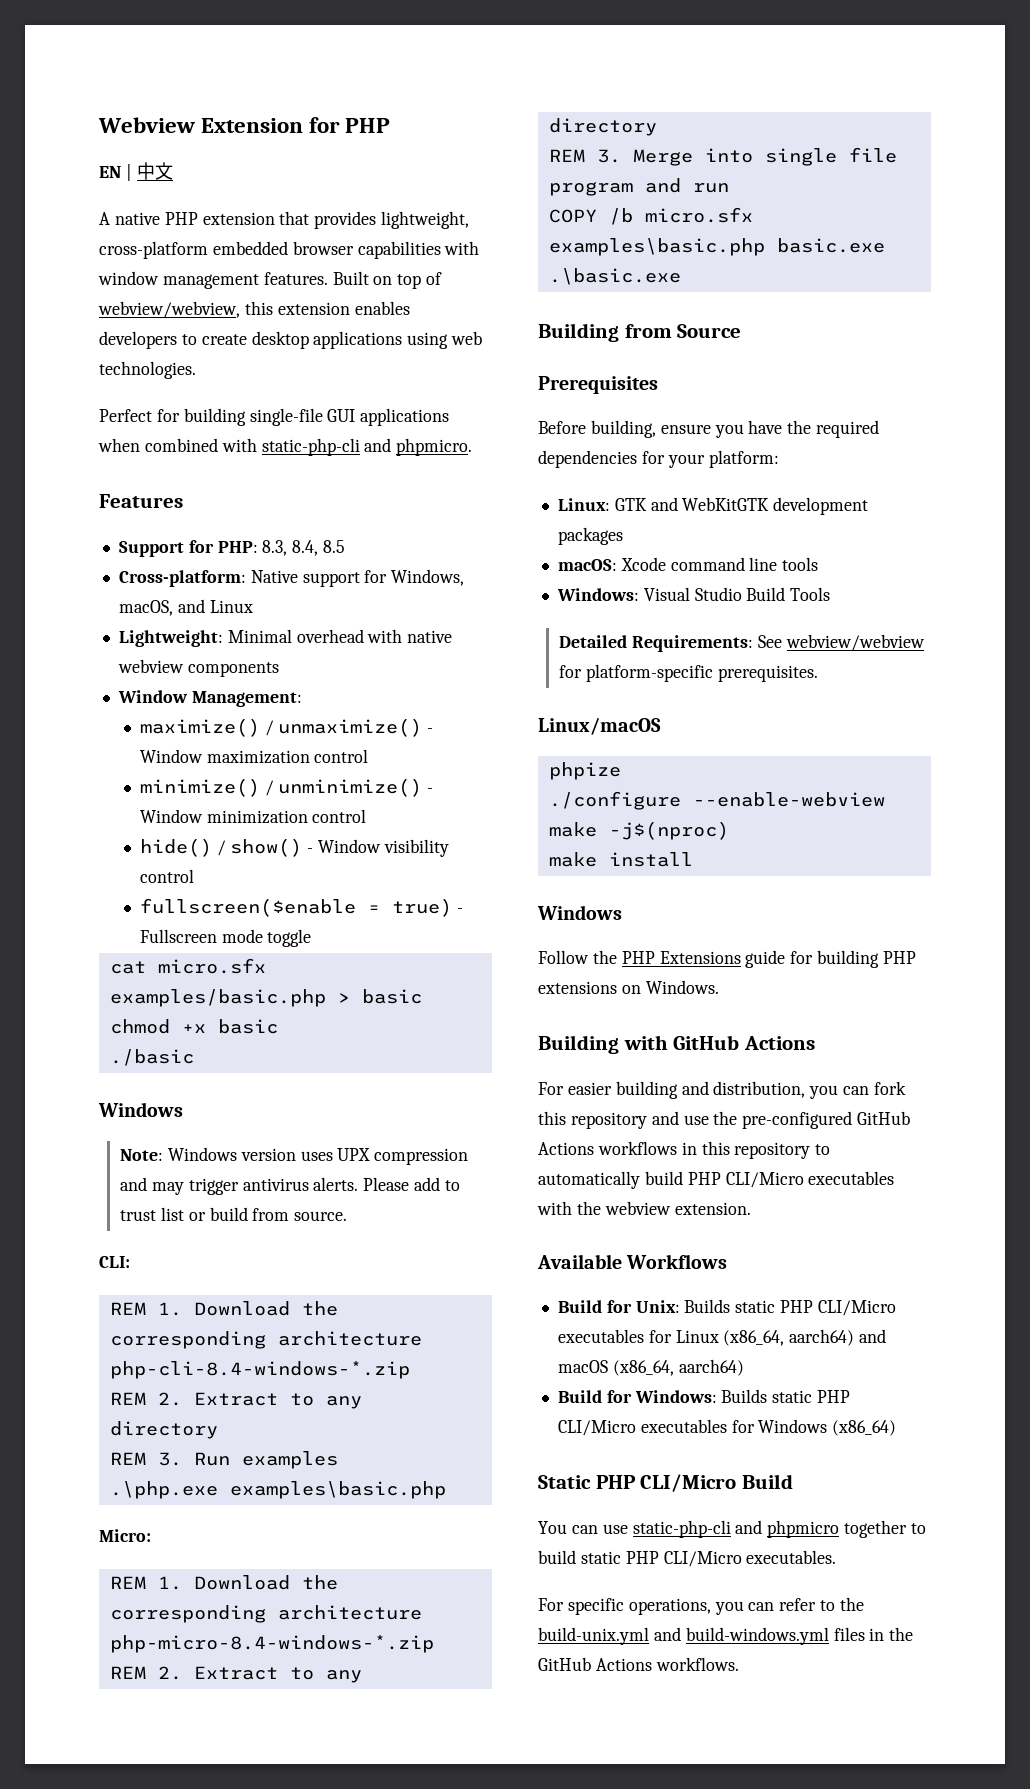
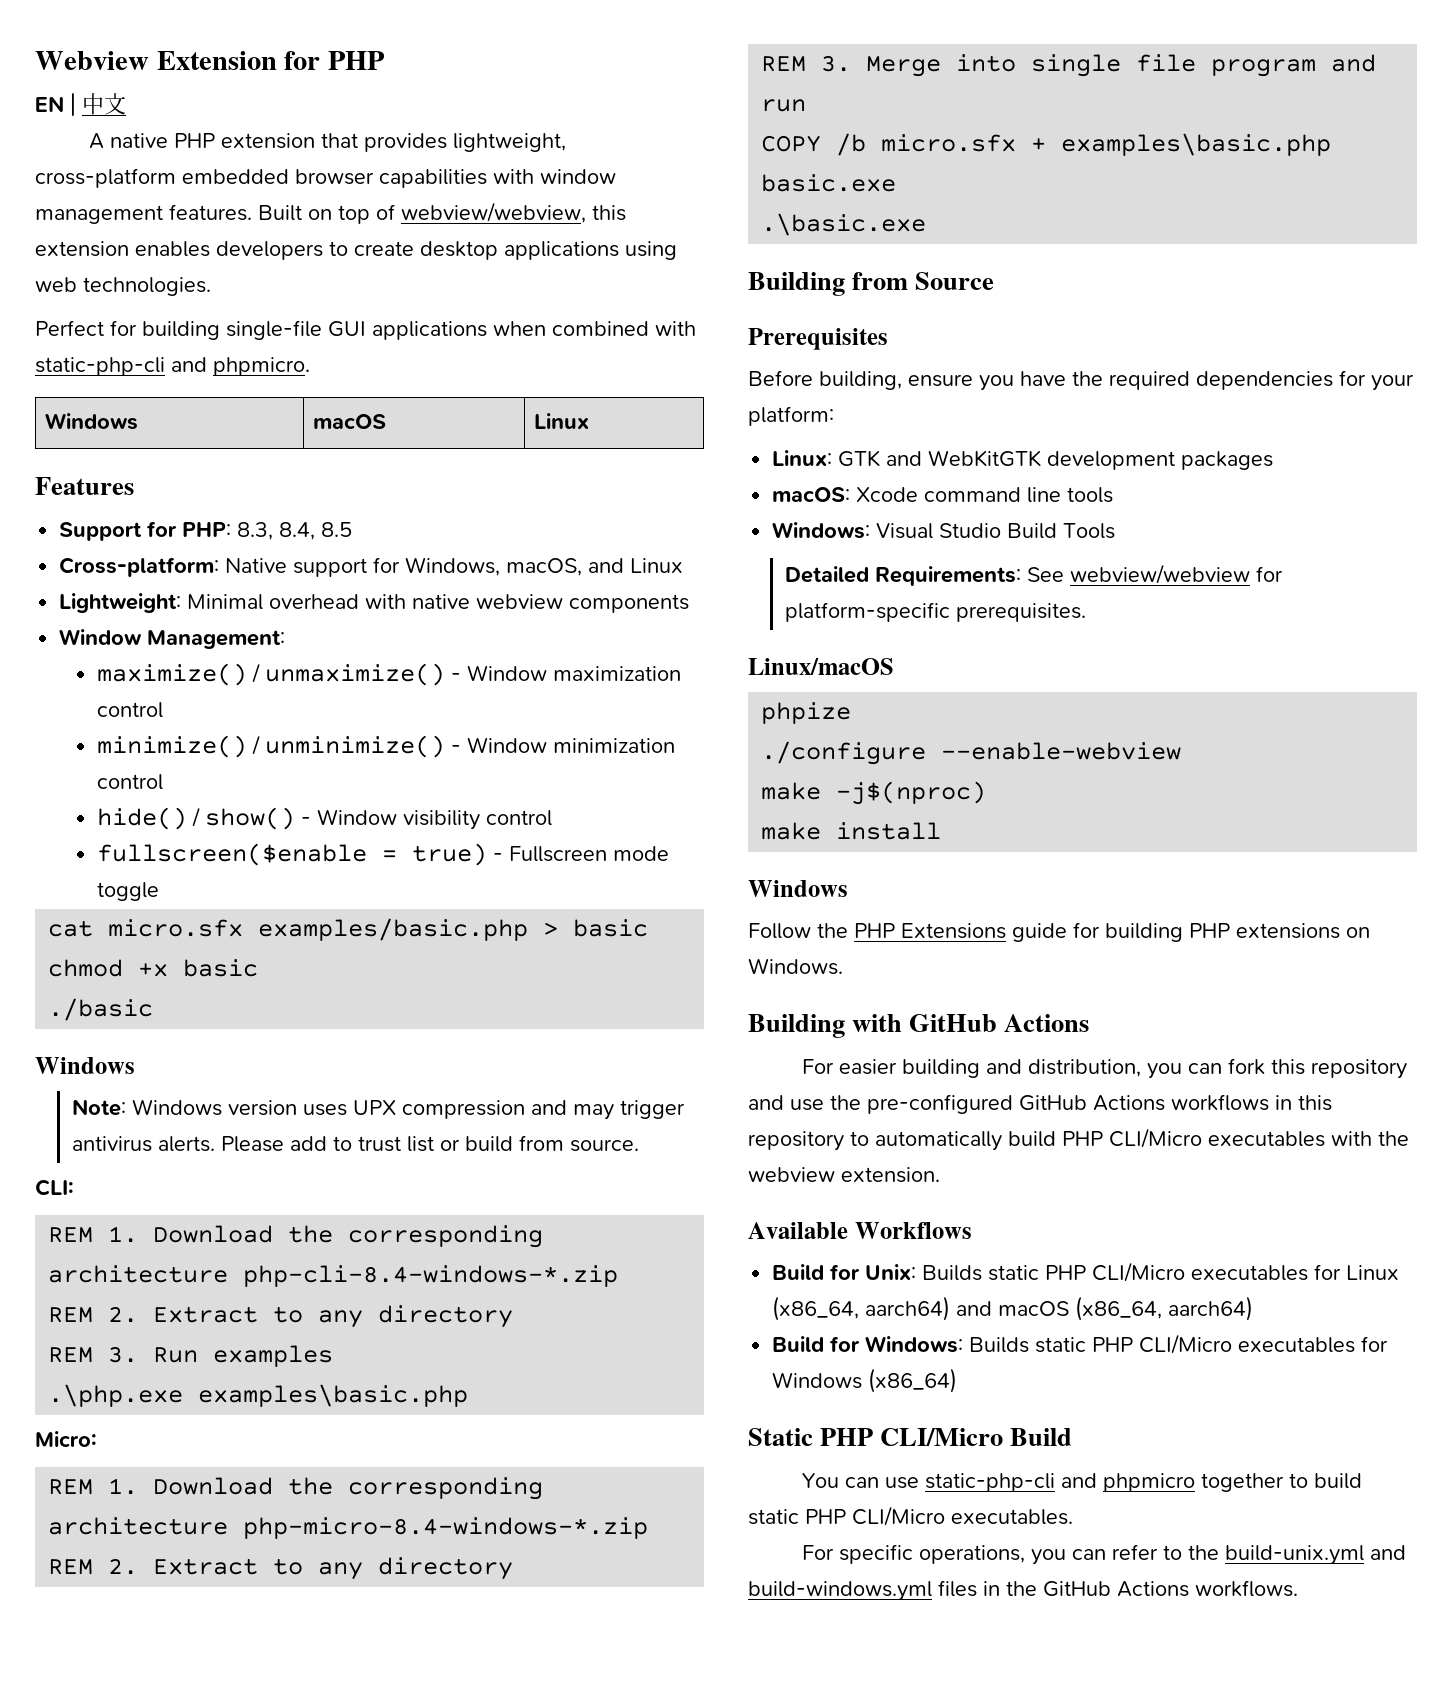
(473, 447) none -> [45,413,139,430] [313,414,387,429] [534,413,590,429] // Windows | macOS | Linux
(753, 215) none -> [1031,138,1047,151] +

